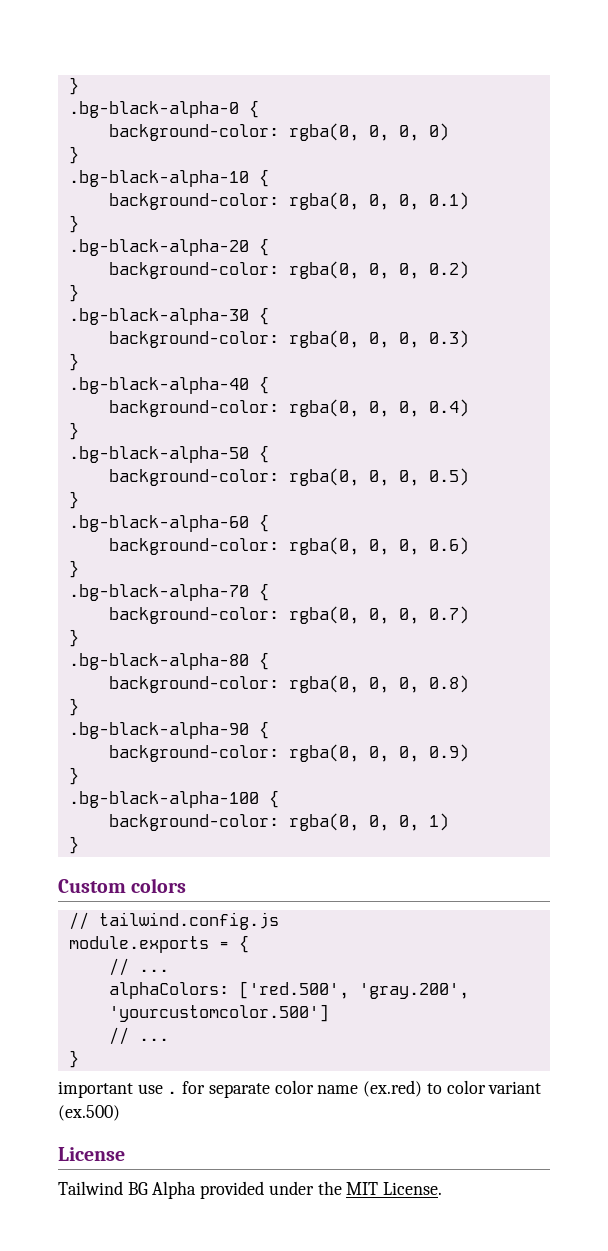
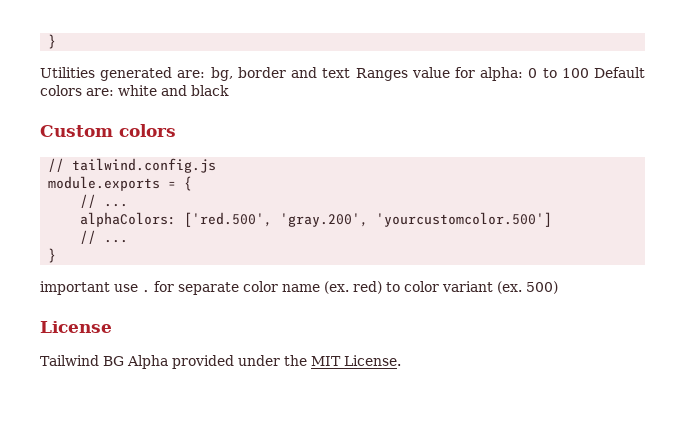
[68,77,79,95] [68,100,259,118] [108,123,449,141] [68,146,79,164] [68,169,269,187] [108,192,469,210] [68,215,79,233] [68,238,269,256] [108,261,469,279] [68,284,79,302] [68,307,269,325] [108,330,469,348] [68,353,79,371] [68,376,269,394] [108,399,469,417] [68,422,79,440] [68,445,269,463] [108,468,469,486] [68,491,79,509] [68,514,269,532] [108,537,469,555] [68,560,79,578] [68,583,269,601] [108,606,469,624] [68,629,79,647] [68,652,269,670] [108,675,469,693] [68,698,79,716] [68,721,269,739] [108,744,469,762] [68,767,79,785] [68,790,279,808] [108,813,449,831] [68,836,79,854] } // .bg-black-alpha-0 { // background-color: rgba(0, 0, 0, 0) // } // .bg-black-alpha-10 { // background-color: rgba(0, 0, 0, 0.1) // } // .bg-black-alpha-20 { // background-color: rgba(0, 0, 0, 0.2) // } // .bg-black-alpha-30 { // background-color: rgba(0, 0, 0, 0.3) // } // .bg-black-alpha-40 { // background-color: rgba(0, 0, 0, 0.4) // } // .bg-black-alpha-50 { // background-color: rgba(0, 0, 0, 0.5) // } // .bg-black-alpha-60 { // background-color: rgba(0, 0, 0, 0.6) // } // .bg-black-alpha-70 { // background-color: rgba(0, 0, 0, 0.7) // } // .bg-black-alpha-80 { // background-color: rgba(0, 0, 0, 0.8) // } // .bg-black-alpha-90 { // background-color: rgba(0, 0, 0, 0.9) // } // .bg-black-alpha-100 { // background-color: rgba(0, 0, 0, 1) // } -> [48,34,57,49] [40,67,645,81] [40,85,229,96] } // Utilities generated are: bg, border and text Ranges value for alpha: 0 to 100 Default colors are: white and black
[363,1080,423,1097] (ex.red) -> [324,281,382,294] (ex. red)
[58,1105,120,1121] (ex.500) -> [497,281,558,294] (ex. 500)

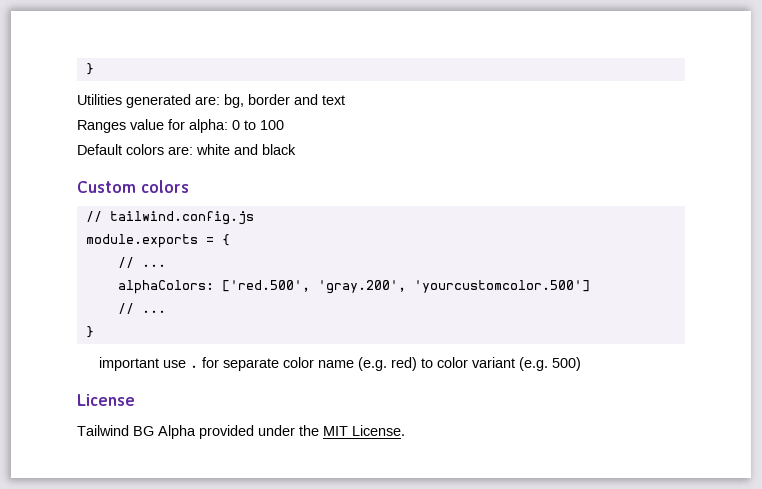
(351, 73) none -> (345, 100) //
(589, 73) none -> (284, 125) //
[324,281,349,294] (ex. -> [358,357,388,371] (e.g.
[497,281,522,294] (ex. -> [519,357,549,371] (e.g.

